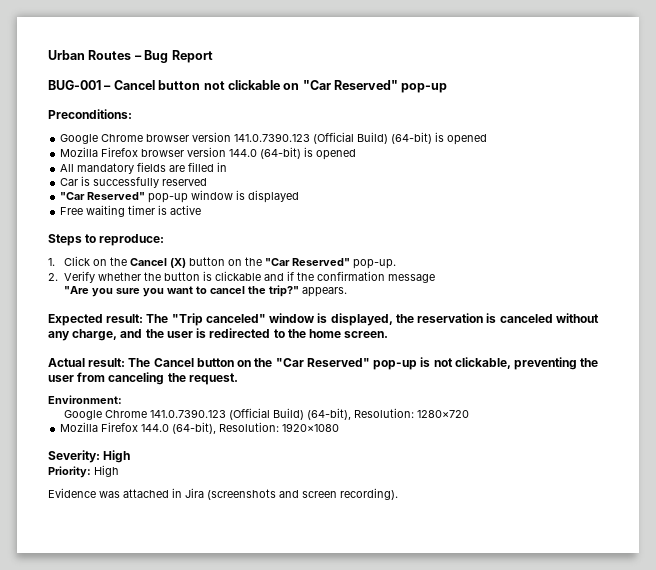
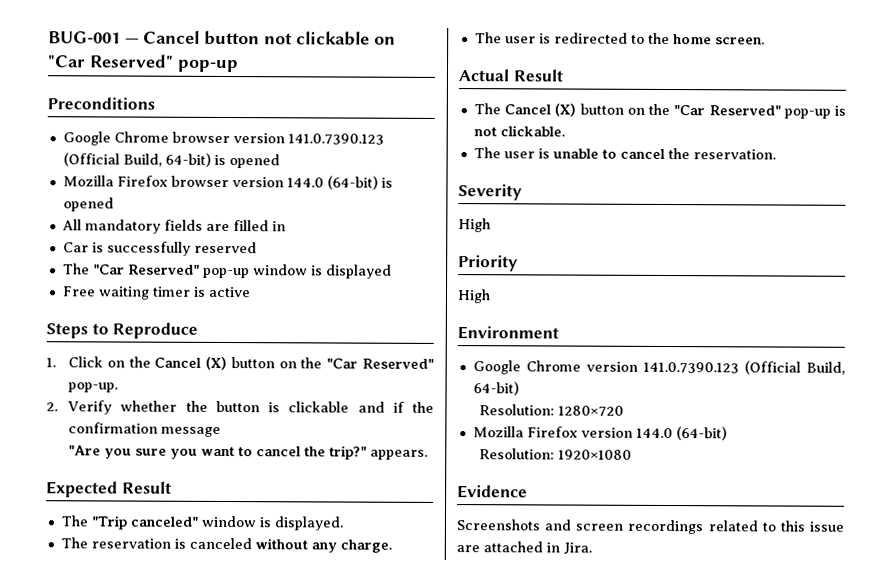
[48,50,213,63] [48,80,112,90] Urban Routes – Bug Report // BUG-001 – -> [48,31,139,44] BUG-001 —
[48,109,132,119] Preconditions: -> [47,97,155,110] Preconditions
[357,132,433,144] Build) (64-bit) -> [122,152,211,167] Build, 64-bit)
(208, 182) none -> [62,263,90,275] The
[99,234,165,246] reproduce: -> [112,322,199,339] Reproduce
[106,314,144,323] result: -> [121,481,172,494] Result //
[330,313,414,326] displayed, the -> [273,516,343,531] [60,537,88,549] displayed. // The
[72,329,164,341] charge, and the -> [339,539,392,553] [474,32,502,44] charge. // The
[88,358,126,367] result: -> [512,69,564,82] Result //
(194, 362) none -> [554,103,577,117] (X)
[454,357,599,370] [48,372,238,385] [48,395,122,404] [63,408,351,420] clickable, preventing the user from canceling the request. // Environment: // Google Chrome 141.0.7390.123 (Official Build) (64-bit), -> [499,125,565,137] [473,147,776,160] [458,184,522,201] [458,218,491,233] [458,255,518,272] [457,289,491,304] [457,326,559,340] [472,360,845,375] [472,381,519,396] clickable. // The user is unable to cancel the reservation. // Severity // High // Priority // High // Environment // Google Chrome version 141.0.7390.123 (Official Build, 64-bit) //
[141,422,217,434] 144.0 (64-bit), -> [580,426,727,441] version 144.0 (64-bit) //
[48,450,131,463] [48,465,119,478] [48,488,398,500] Severity: High // Priority: High // Evidence was attached in Jira (screenshots and screen recording). -> [457,485,528,499] [456,519,844,535] [456,541,592,555] Evidence // Screenshots and screen recordings related to this issue are attached in Jira.

